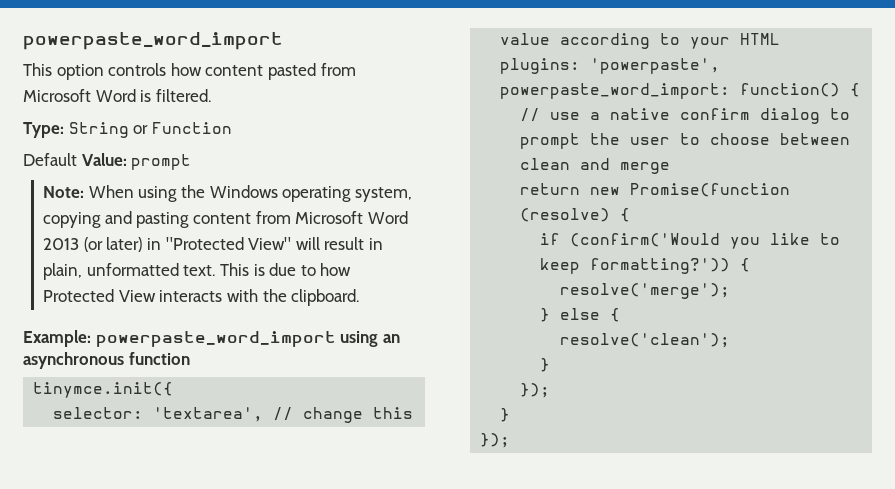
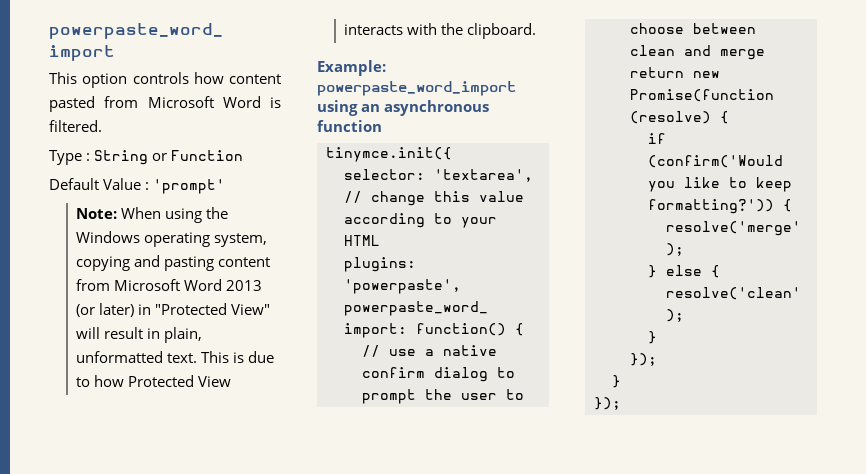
[23,122,64,138] Type: -> [49,150,91,165] Type :
[81,153,192,170] Value: prompt -> [103,178,226,194] Value : 'prompt'

